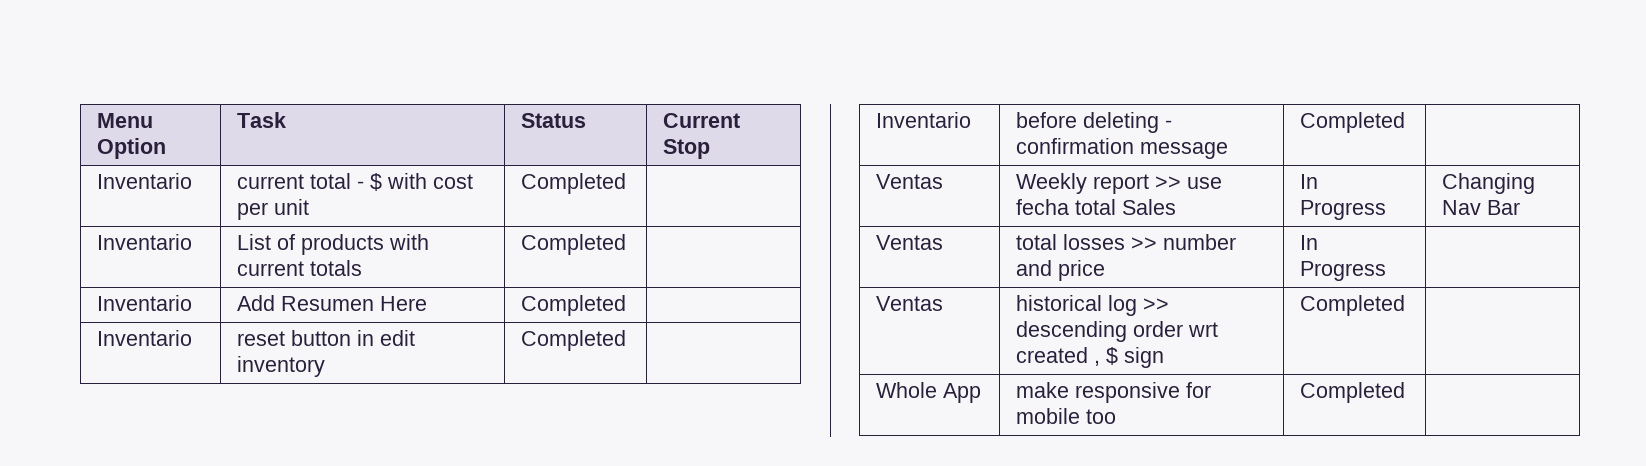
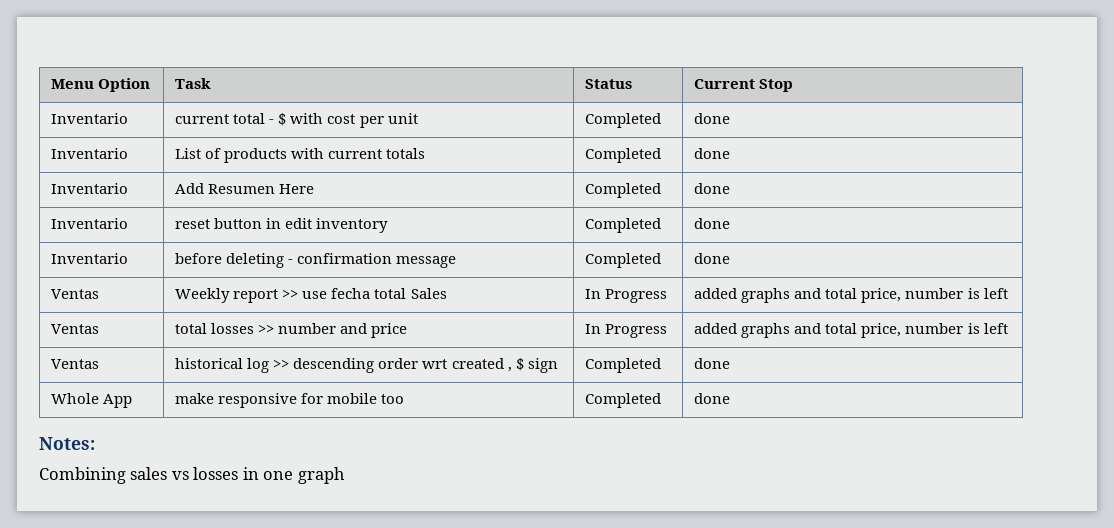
(626, 183) none -> [694,113,731,124] done
(626, 244) none -> [694,148,731,159] done
(626, 305) none -> [694,183,731,194] done
(626, 340) none -> [694,218,731,229] done
(1405, 122) none -> [694,253,731,264] done
[1441,173,1535,194] [1441,200,1520,215] Changing Nav Bar -> [694,288,1008,303] added graphs and total price, number is left
(1386, 271) none -> [694,323,1008,338] added graphs and total price, number is left
(1405, 305) none -> [694,358,731,369] done
(1405, 392) none -> [694,393,731,404] [39,437,95,450] [39,467,345,484] done // Notes: // Combining sales vs losses in one graph

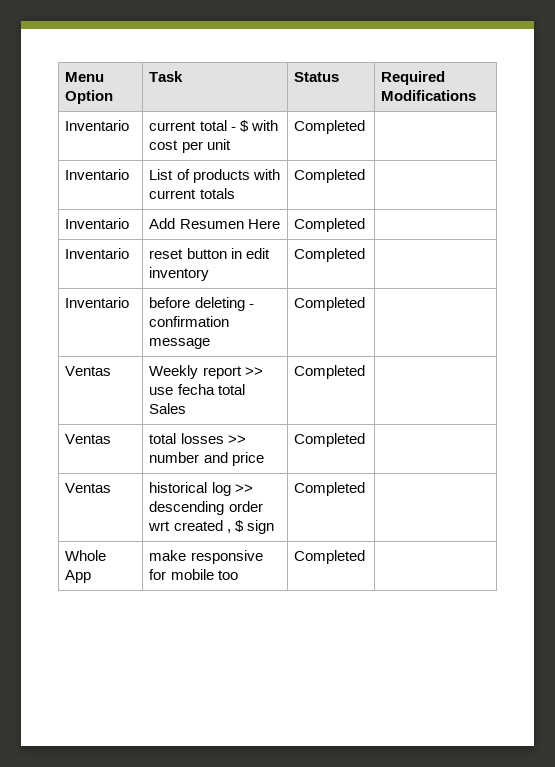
[694,79,794,92] Current Stop -> [381,71,446,85] [381,90,477,101] Required Modifications
[694,113,731,124] done -> (366, 127) none
[694,148,731,159] done -> (366, 176) none
[694,183,731,194] done -> (366, 225) none
[694,218,731,229] done -> (366, 255) none
[694,253,731,264] done -> (366, 304) none
[585,289,668,303] [694,288,1008,303] In Progress | added graphs and total price, number is left -> [294,365,366,379] Completed |
[585,324,668,338] [694,323,1008,338] In Progress | added graphs and total price, number is left -> [294,433,366,447] Completed |
[694,358,731,369] done -> (366, 489) none
[694,393,731,404] [39,437,95,450] [39,467,345,484] done // Notes: // Combining sales vs losses in one graph -> (366, 557) none

